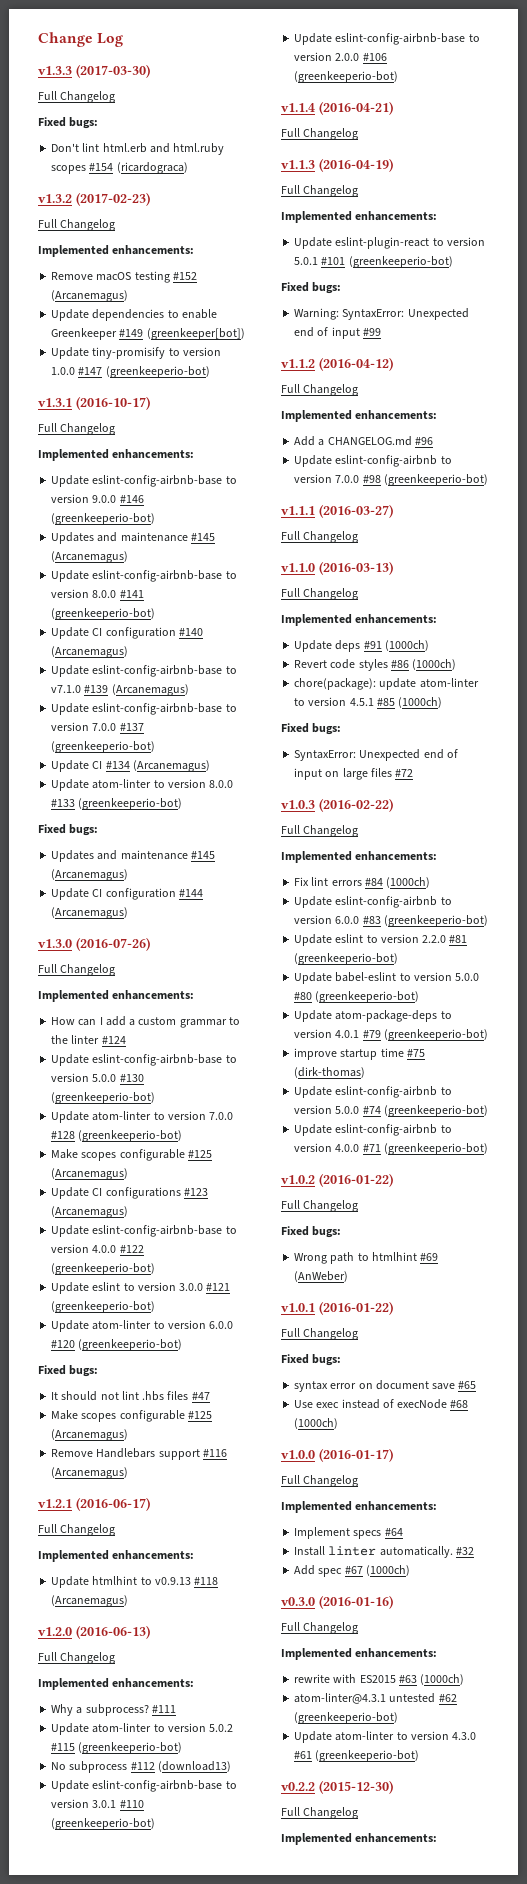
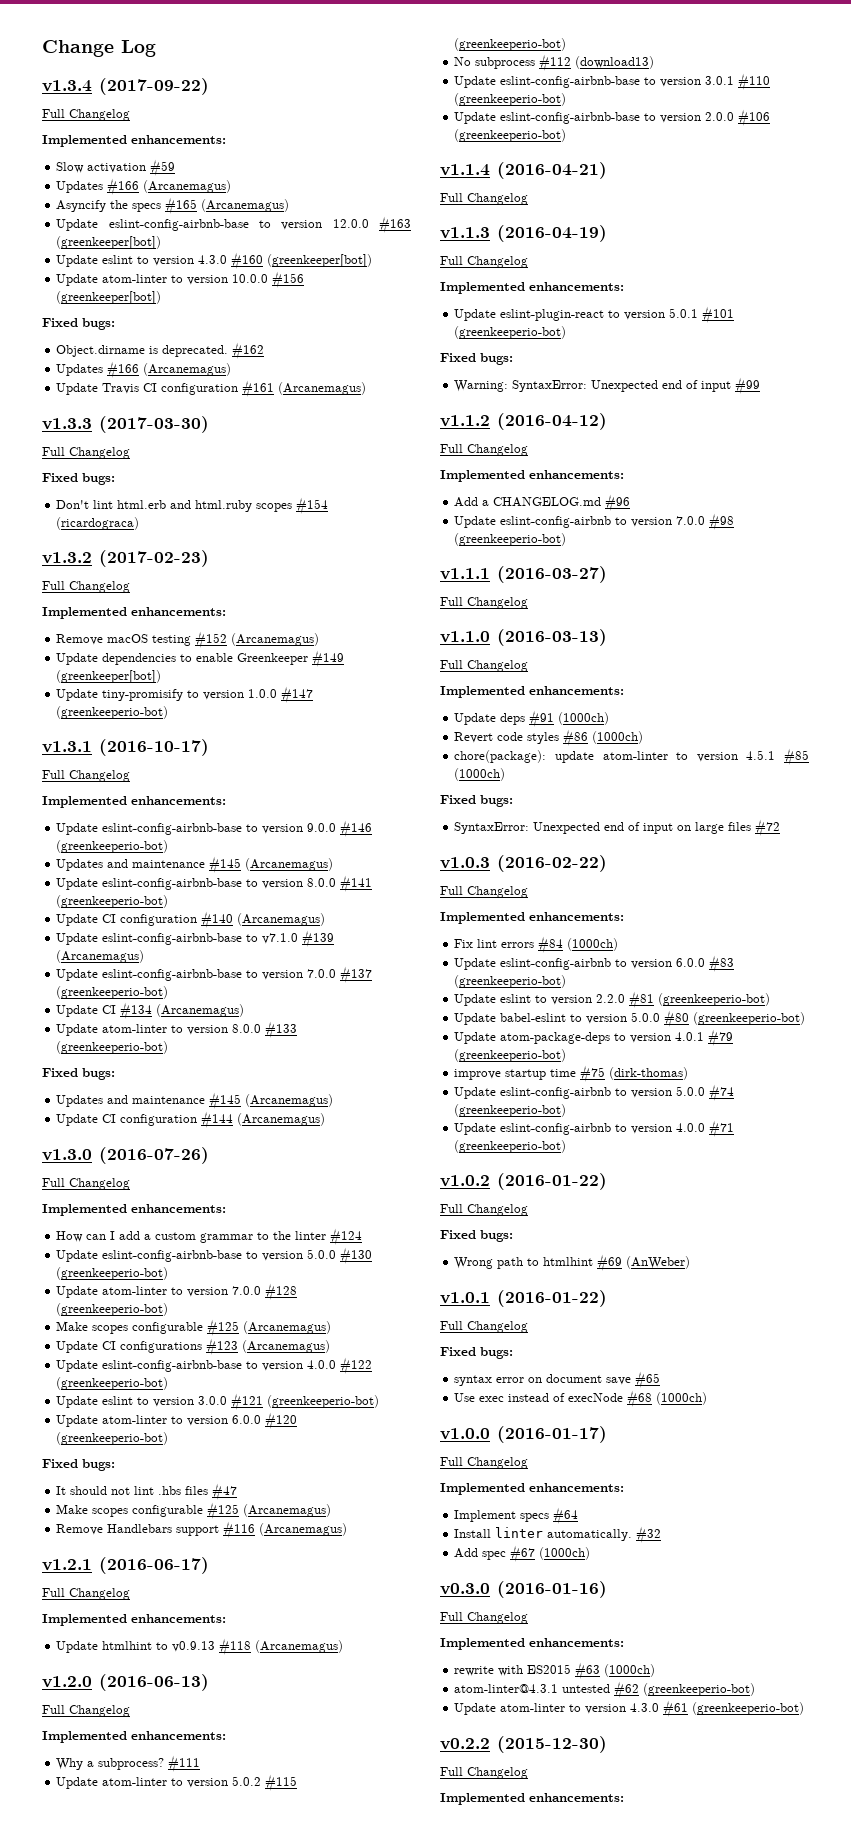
(124, 40) none -> [42,78,209,95] [42,109,130,121] [42,135,226,147] [56,159,176,176] [56,178,232,195] [56,197,290,214] [56,216,411,233] [56,236,162,249] [56,252,373,269] [56,271,305,288] [56,291,162,304] [42,318,115,330] [56,342,265,359] [56,361,232,378] [56,380,367,397] // v1.3.4 (2017-09-22) // Full Changelog // Implemented enhancements: // Slow activation #59 // Updates #166 (Arcanemagus) // Asyncify the specs #165 (Arcanemagus) // Update eslint-config-airbnb-base to version 12.0.0 #163 (greenkeeper[bot]) // Update eslint to version 4.3.0 #160 (greenkeeper[bot]) // Update atom-linter to version 10.0.0 #156 (greenkeeper[bot]) // Fixed bugs: // Object.dirname is deprecated. #162 // Updates #166 (Arcanemagus) // Update Travis CI configuration #161 (Arcanemagus)

